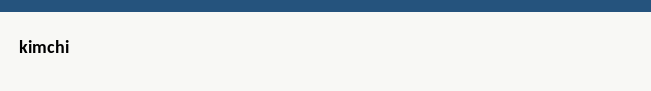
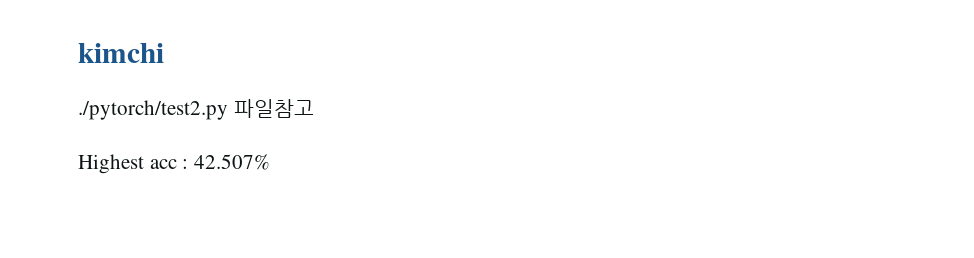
(69, 46) none -> [78,99,314,120] [78,154,271,174] // ./pytorch/test2.py 파일참고 // Highest acc : 42.507%

